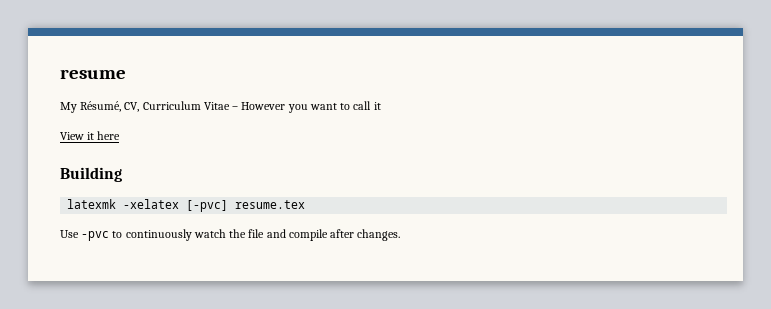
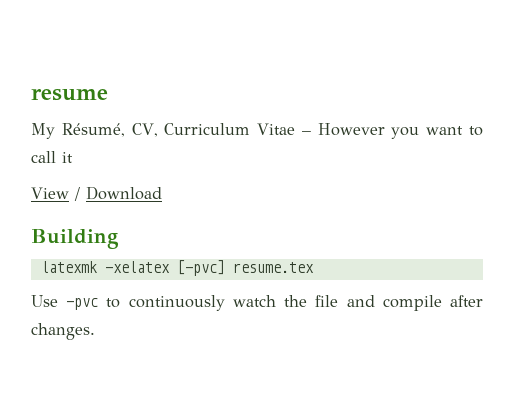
[87,131,121,140] it here -> [73,186,162,201] / Download

